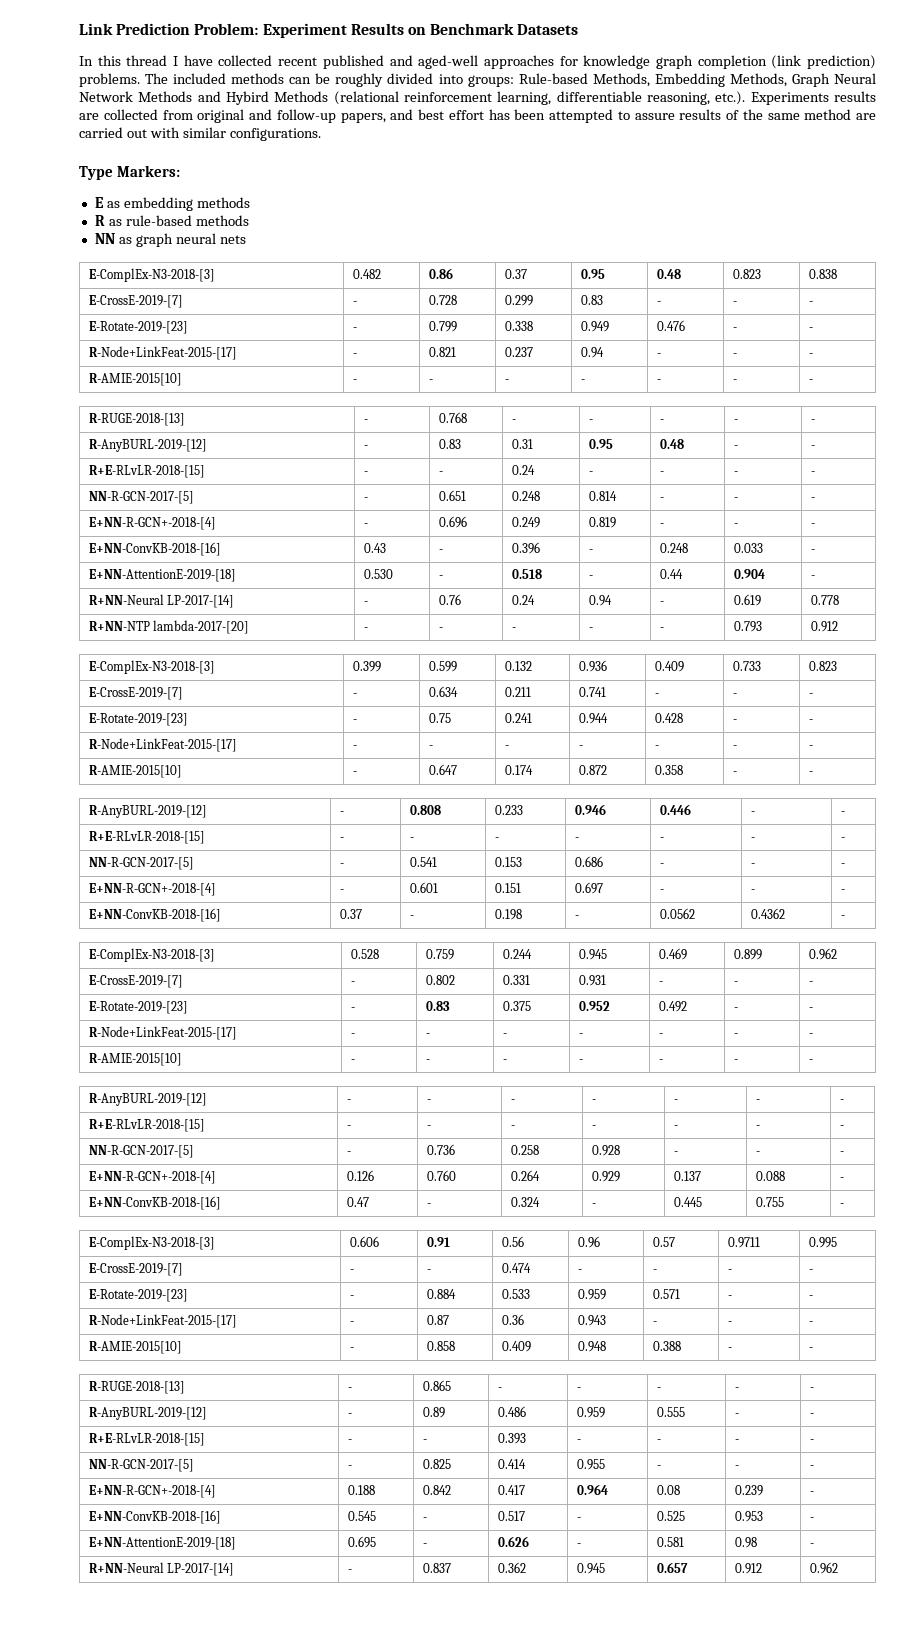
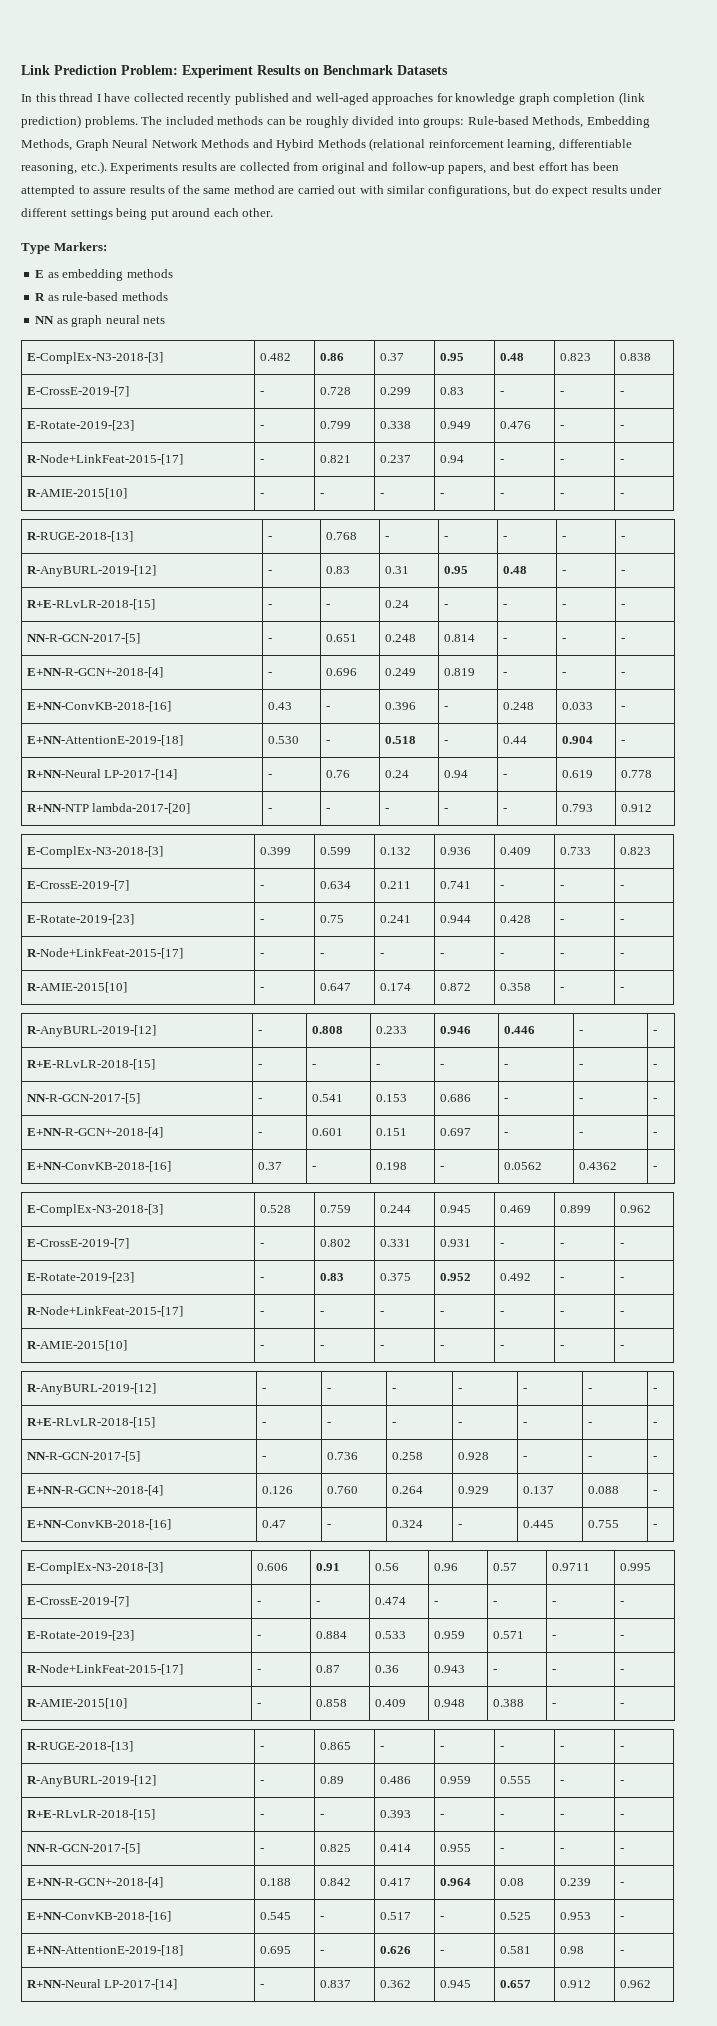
[278,57,318,66] recent -> [187,93,232,105] recently
[418,55,479,69] aged-well -> [315,93,369,105] well-aged
[229,128,321,141] configurations. -> [427,185,663,197] [21,208,274,220] configurations, but do expect results under different settings being put around each other.

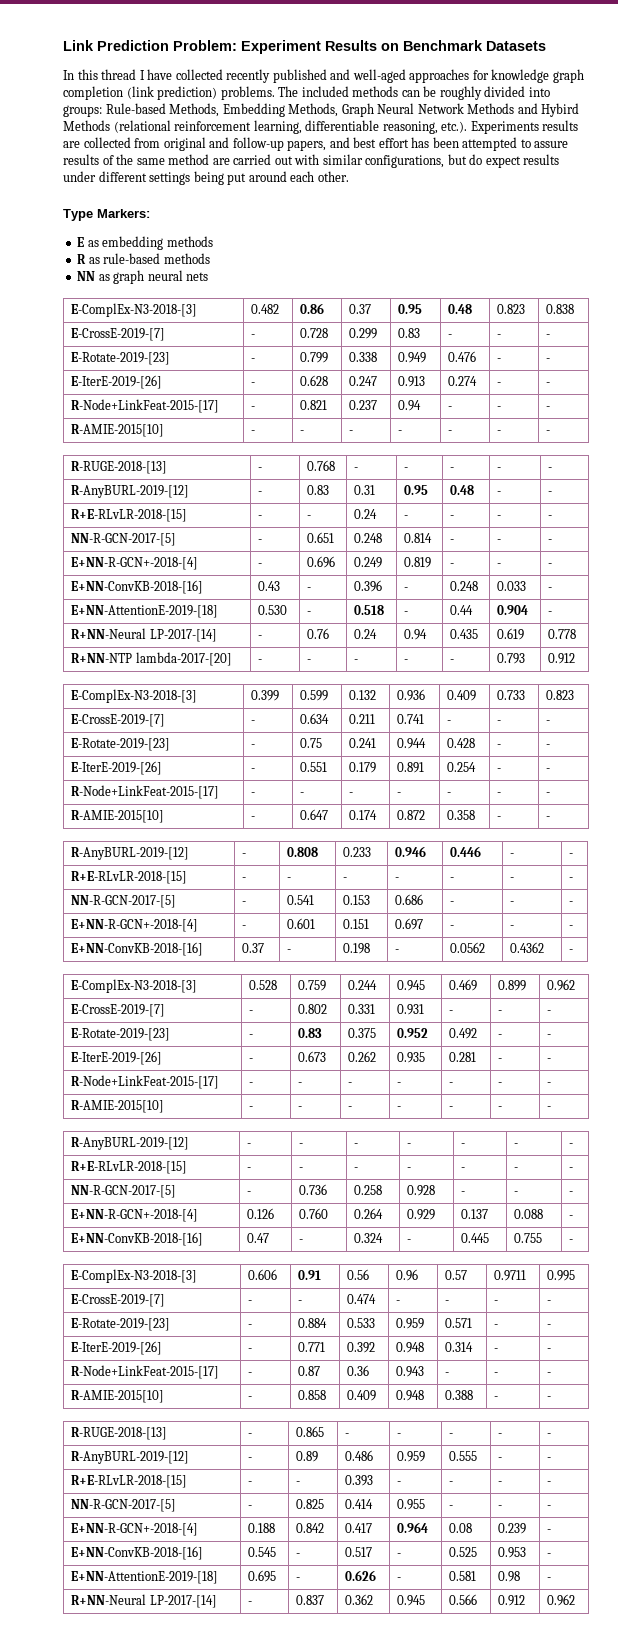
(624, 427) none -> [71,375,163,389] [251,382,256,386] [300,375,329,386] [349,376,378,386] [398,376,426,387] [448,376,478,386] [497,382,502,386] [546,382,551,386] // E-IterE-2019-[26] | - | 0.628 | 0.247 | 0.913 | 0.274 | - | -
[502,774,507,778] - -> [450,629,479,639] 0.435
(624, 921) none -> [71,761,163,775] [251,768,256,772] [300,762,328,772] [349,762,377,773] [397,762,425,773] [447,762,477,772] [497,768,502,772] [546,768,551,772] // E-IterE-2019-[26] | - | 0.551 | 0.179 | 0.891 | 0.254 | - | -
(624, 1279) none -> [71,1051,163,1065] [249,1058,254,1062] [298,1051,327,1062] [348,1051,377,1062] [397,1052,426,1063] [449,1052,477,1062] [498,1058,503,1062] [547,1058,552,1062] // E-IterE-2019-[26] | - | 0.673 | 0.262 | 0.935 | 0.281 | - | -
(624, 1637) none -> [71,1341,163,1355] [248,1348,253,1352] [298,1342,326,1352] [347,1342,376,1353] [396,1342,425,1353] [445,1342,474,1352] [494,1348,499,1352] [547,1348,552,1352] // E-IterE-2019-[26] | - | 0.771 | 0.392 | 0.948 | 0.314 | - | -
[499,1980,531,1988] 0.657 -> [449,1594,478,1605] 0.566

